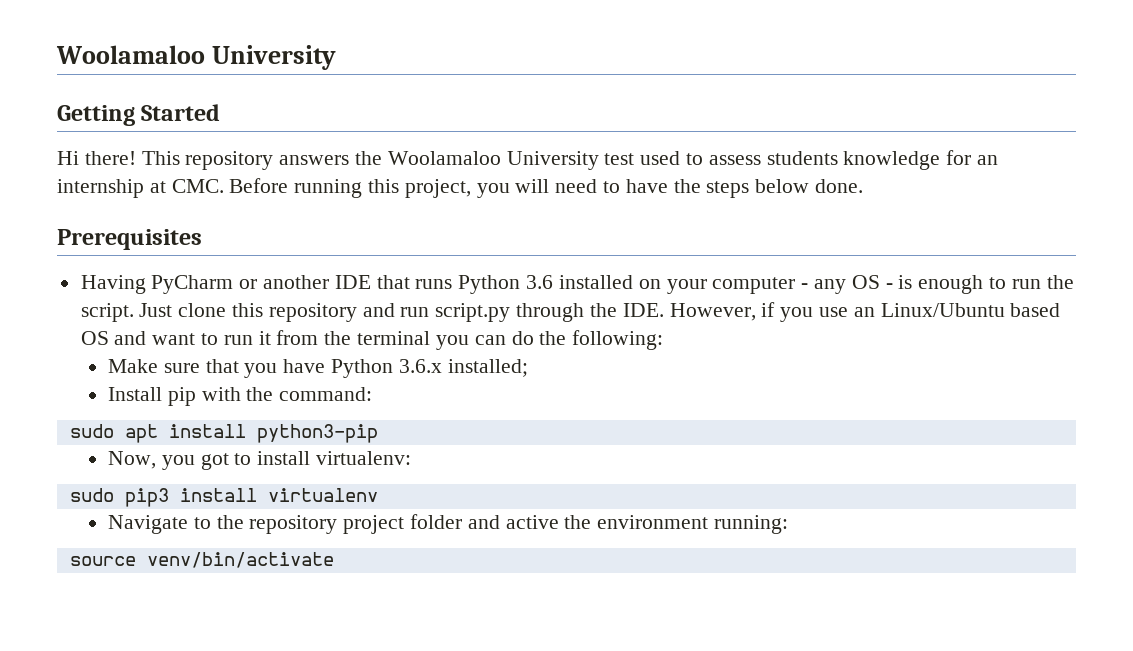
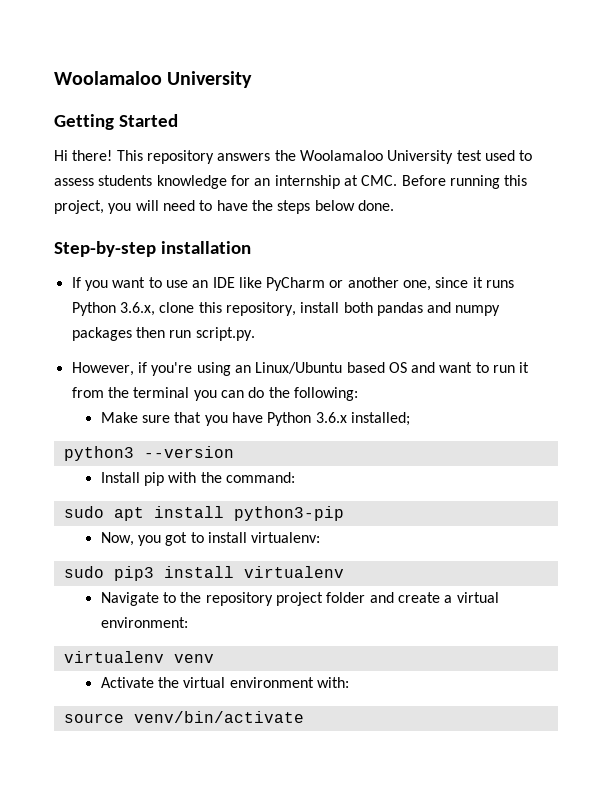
[57,229,202,250] [80,275,1074,294] [80,302,848,322] Prerequisites // Having PyCharm or another IDE that runs Python 3.6 installed on your computer - any OS - is enough to run the script. Just clone this repository and run script.py through the IDE. However, if you use -> [54,241,251,257] [71,277,515,291] [71,302,501,316] [71,327,255,341] [71,362,231,376] Step-by-step installation // If you want to use an IDE like PyCharm or another one, since it runs Python 3.6.x, clone this repository, install both pandas and numpy packages then run script.py. // However, if you're using
(528, 368) none -> [63,446,234,461] // python3 --version
[505,515,788,534] active the environment running: -> [397,592,499,603] [100,617,188,628] [63,651,214,663] [100,677,349,688] create a virtual environment: // virtualenv venv // Activate the virtual environment with:

